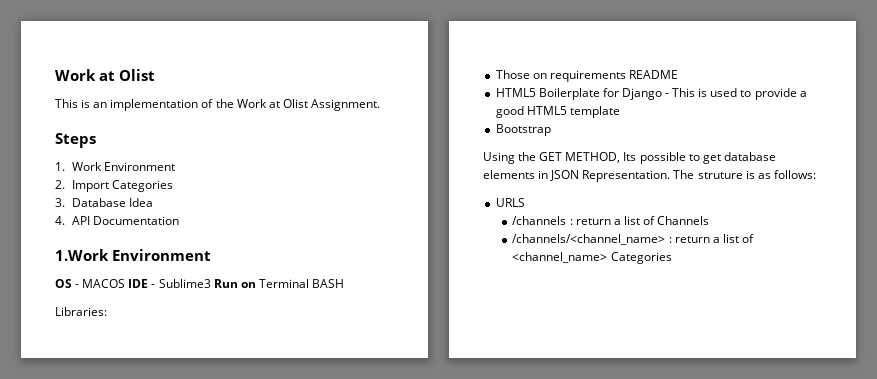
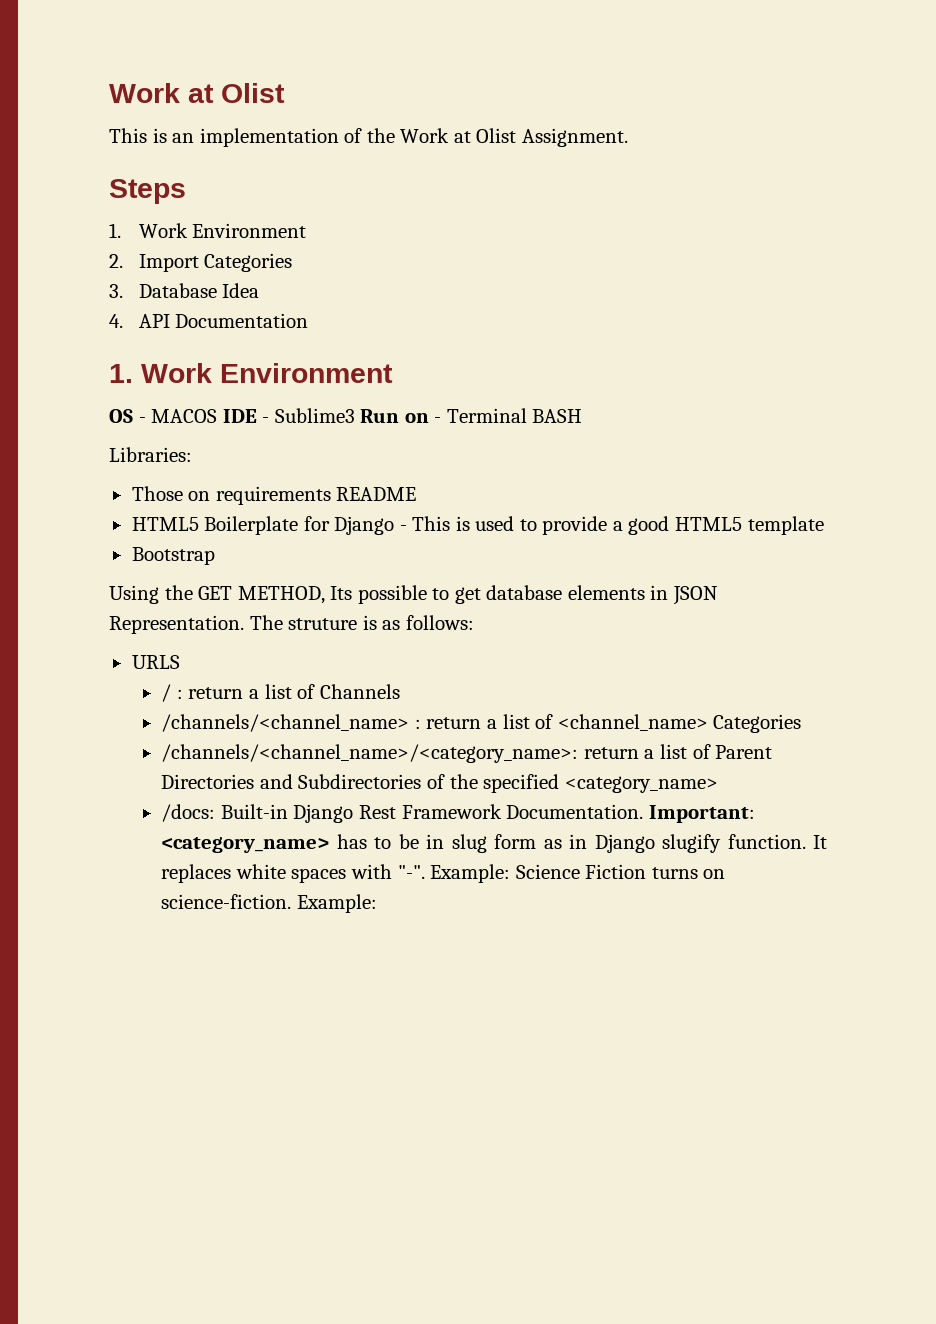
[55,249,109,261] 1.Work -> [109,363,212,383] 1. Work
(256, 285) none -> [434,417,442,423] -
[512,216,567,225] /channels -> [161,684,172,702] /
(672, 258) none -> [161,744,773,763] [161,774,718,793] [161,804,755,823] [161,834,828,853] [161,864,726,883] [161,894,377,913] // /channels/<channel_name>/<category_name>: return a list of Parent Directories and Subdirectories of the specified <category_name> // /docs: Built-in Django Rest Framework Documentation. Important: <category_name> has to be in slug form as in Django slugify function. It replaces white spaces with "-". Example: Science Fiction turns on science-fiction. Example:

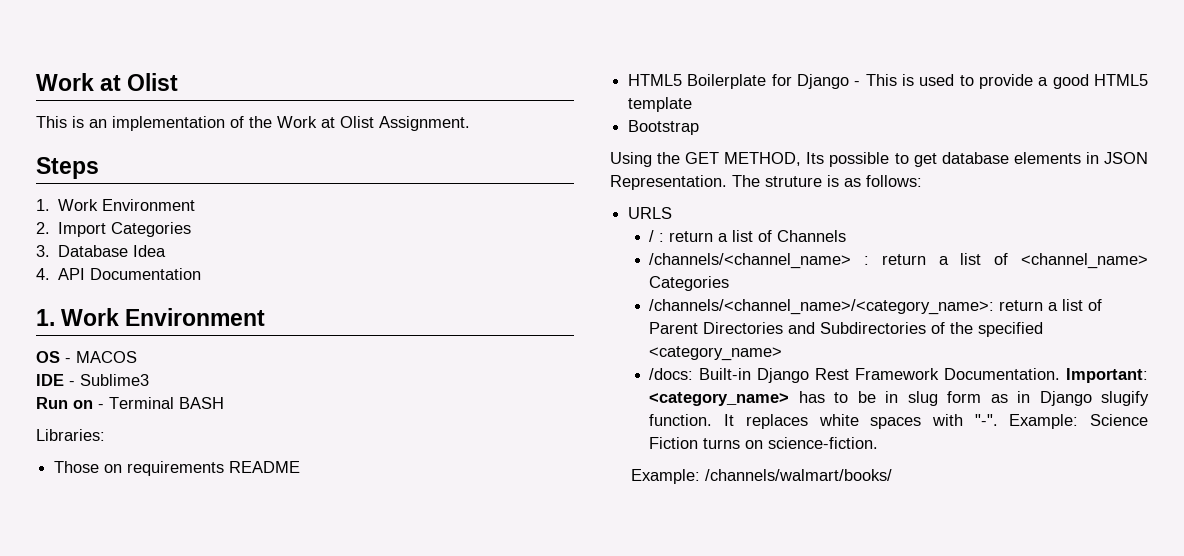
(218, 416) none -> (137, 357) //
(355, 415) none -> (149, 380) //
[296,894,377,913] Example: -> [631,469,893,484] // Example: /channels/walmart/books/

